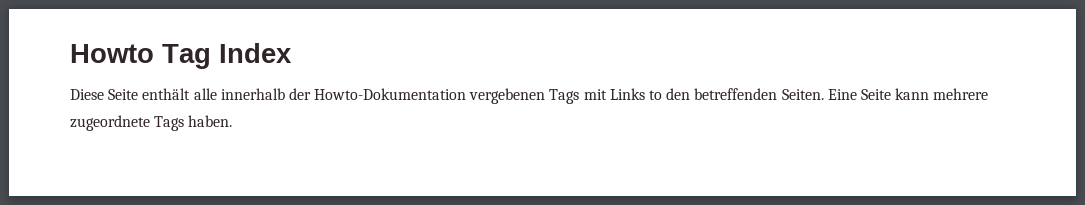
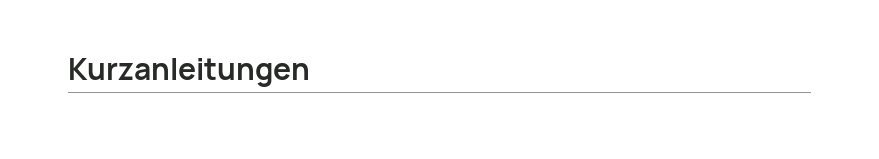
[70,43,292,69] [70,88,989,104] [70,115,233,131] Howto Tag Index // Diese Seite enthält alle innerhalb der Howto-Dokumentation vergebenen Tags mit Links to den betreffenden Seiten. Eine Seite kann mehrere zugeordnete Tags haben. -> [68,58,310,87] Kurzanleitungen

